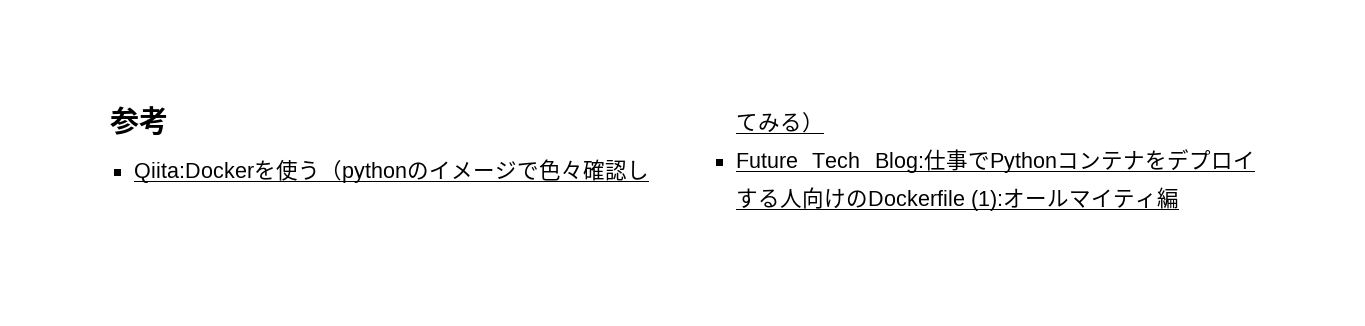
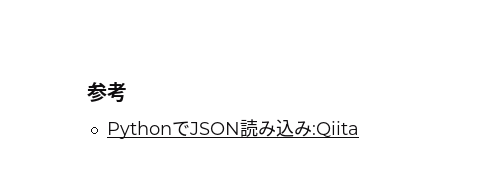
[133,159,649,183] [735,112,824,133] [735,149,1255,173] [735,187,1179,211] Qiita:Dockerを使う（pythonのイメージで色々確認してみる） // Future Tech Blog:仕事でPythonコンテナをデプロイする人向けのDockerfile (1):オールマイティ編 -> [106,119,359,139] PythonでJSON読み込み:Qiita

